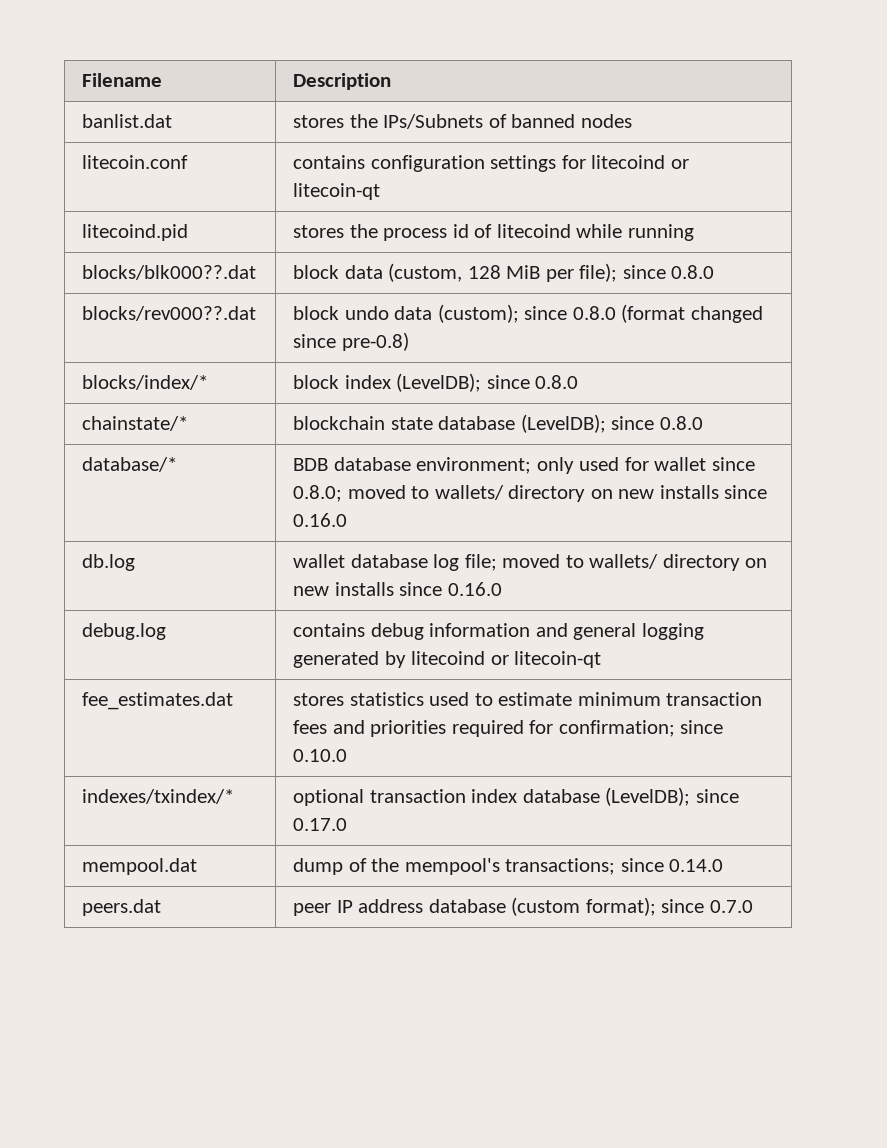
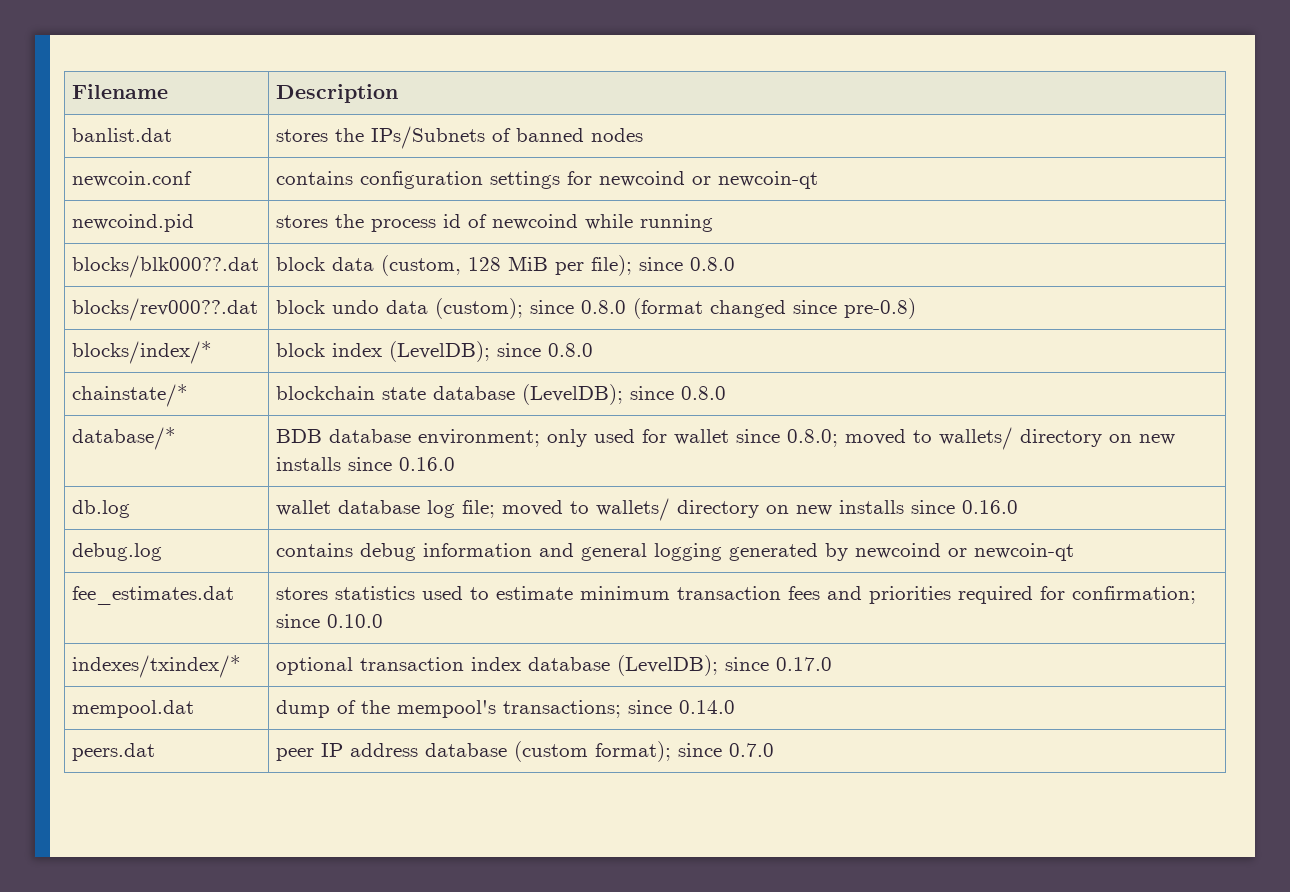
[82,155,189,169] litecoin.conf -> [72,171,193,187] newcoin.conf
[591,155,689,169] [293,183,381,200] [82,224,189,241] litecoind or litecoin-qt // litecoind.pid -> [599,171,819,189] [72,214,195,232] newcoind or newcoin-qt // newcoind.pid
[496,224,571,238] litecoind -> [492,214,579,230] newcoind
[411,651,602,668] litecoind or litecoin-qt -> [855,543,1075,561] newcoind or newcoin-qt

